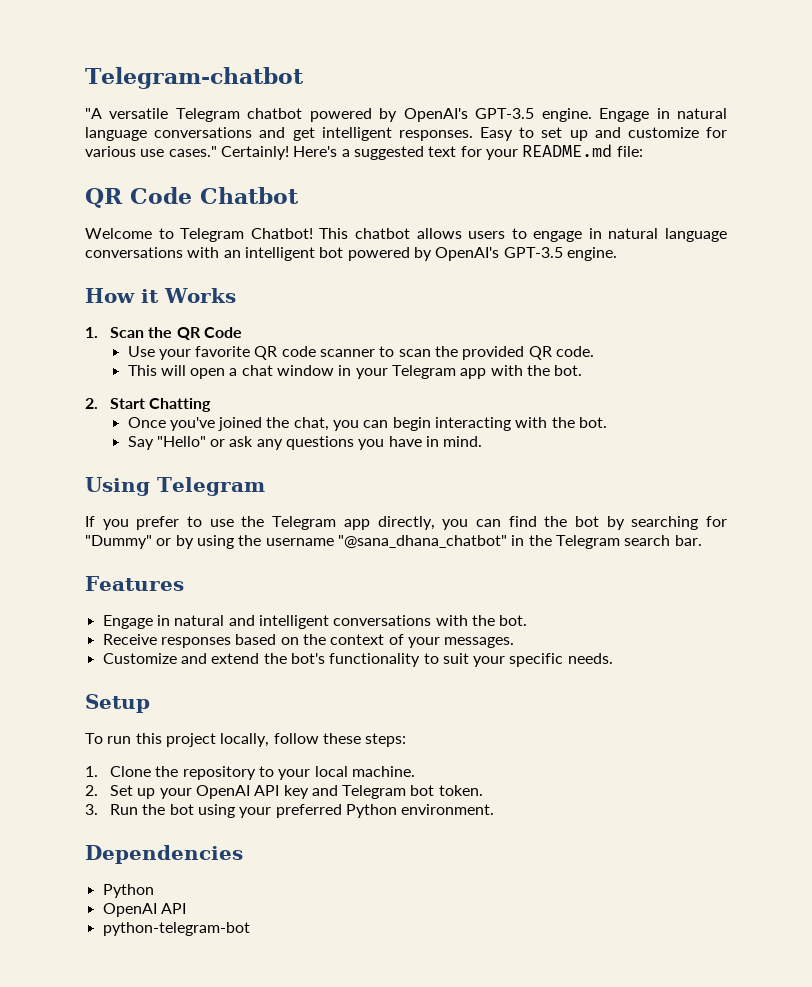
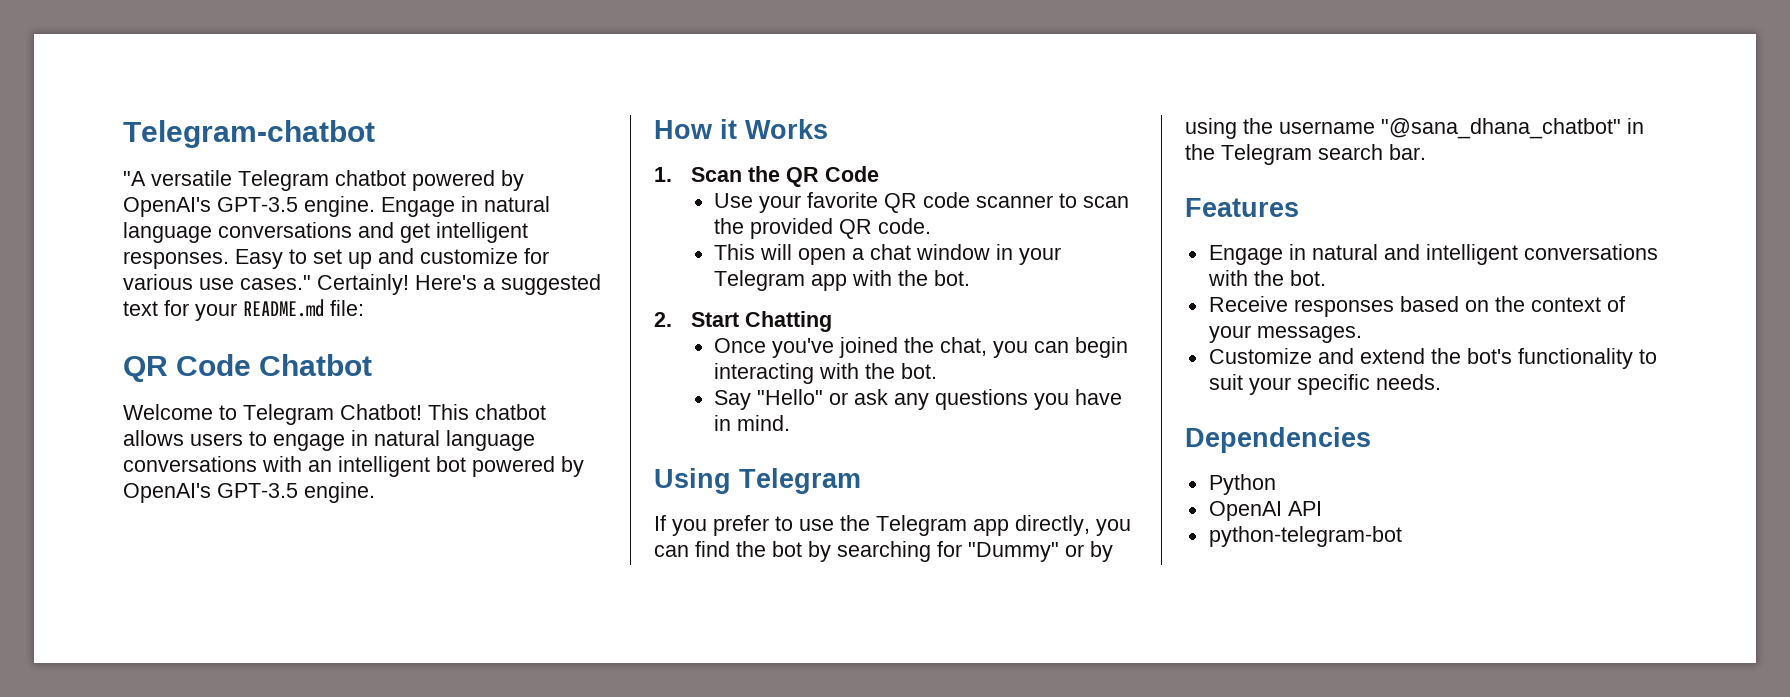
[85,694,150,713] [85,733,407,747] [85,766,415,780] [85,785,483,799] [85,804,495,818] // Setup // To run this project locally, follow these steps: // 1. Clone the repository to your local machine. // 2. Set up your OpenAI API key and Telegram bot token. // 3. Run the bot using your preferred Python environment. -> (1441, 382) none

